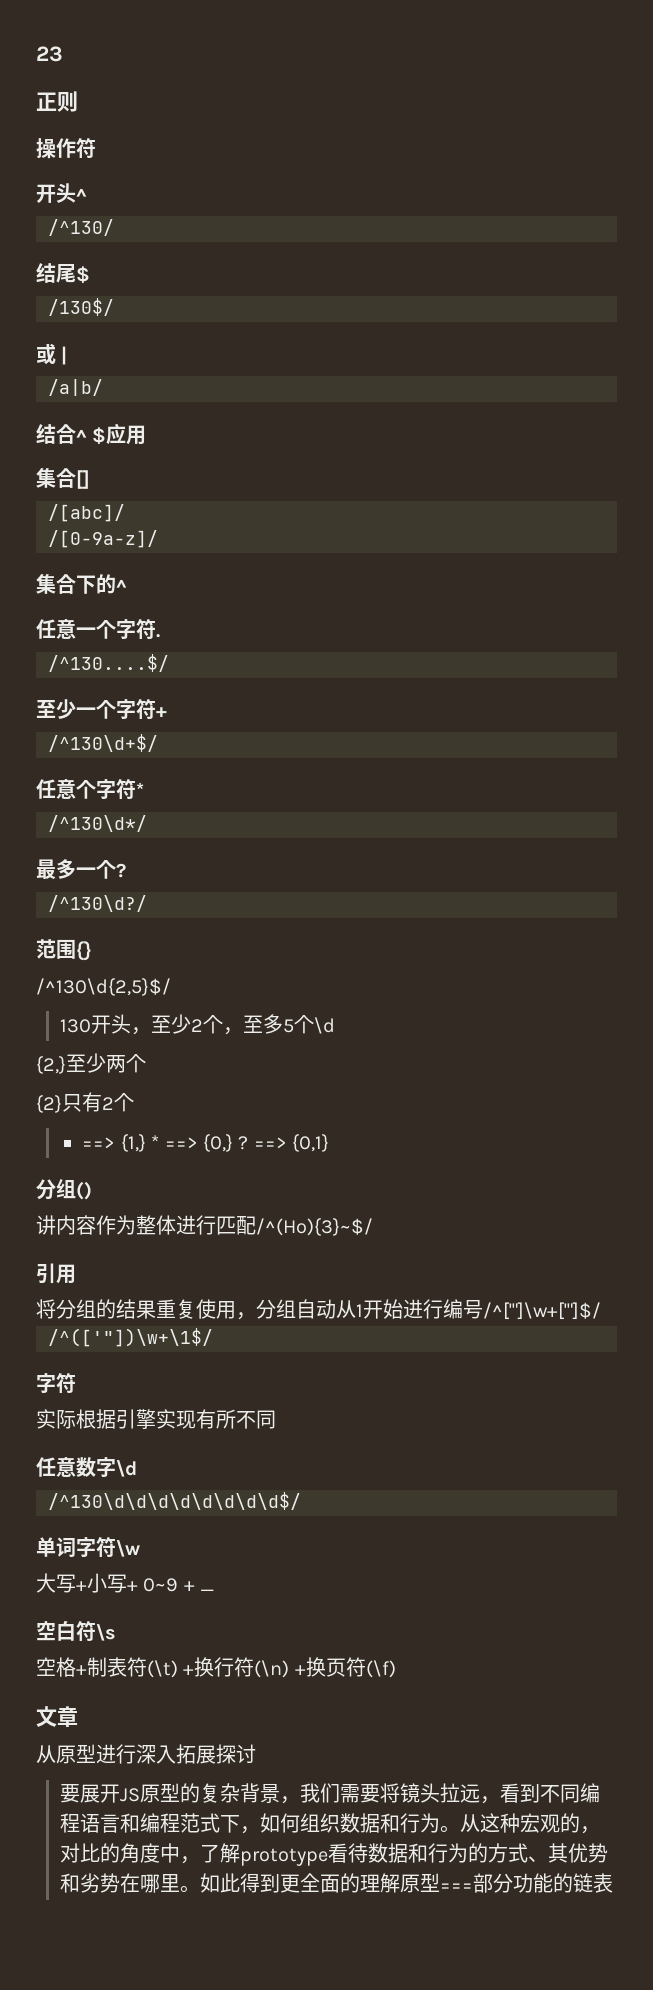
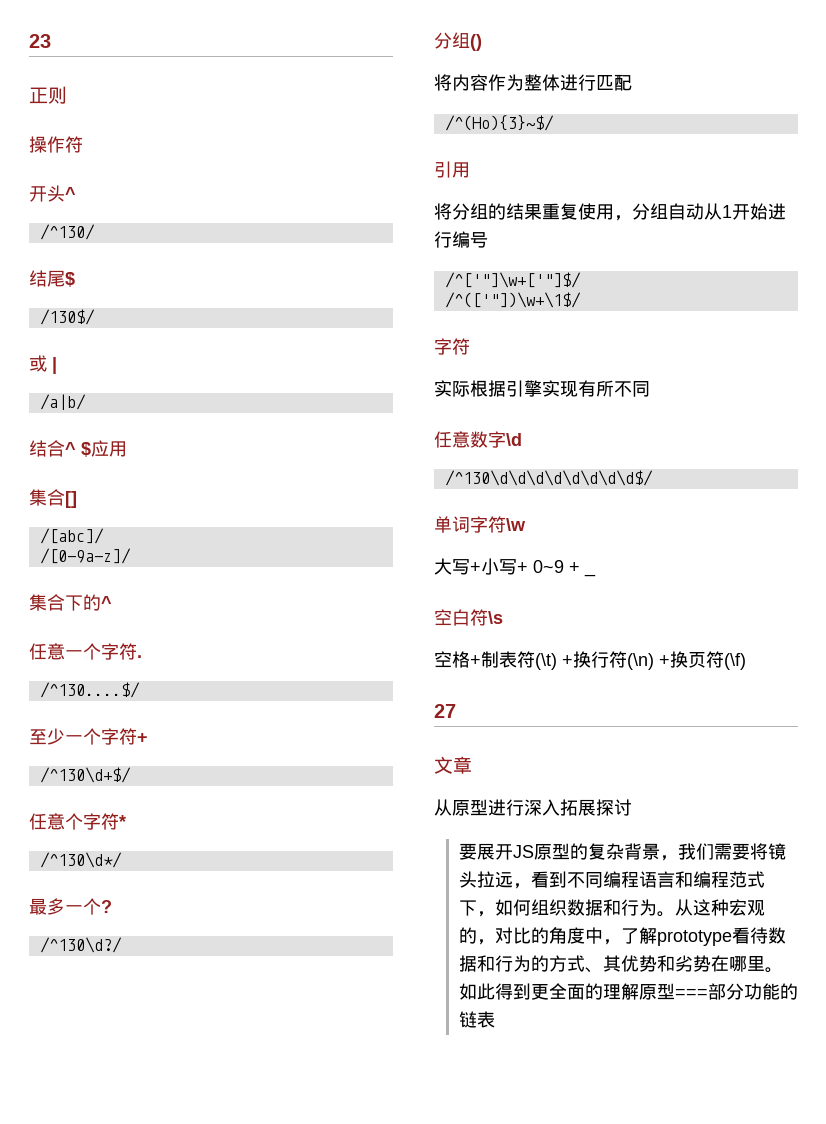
[36,939,92,961] [36,978,171,996] [60,1014,336,1035] [36,1053,146,1074] [36,1092,134,1113] [82,1134,330,1152] // 范围{} // /^130\d{2,5}$/ // 130开头，至少2个，至多5个\d // {2,}至少两个 // {2}只有2个 // ==> {1,} * ==> {0,} ? ==> {0,1} -> (122, 945) none
[36,1215,56,1235] 讲 -> [434,74,452,91] 将
(256, 1225) none -> (632, 82) //
(483, 1309) none -> (488, 240) //
(396, 1669) none -> [434,704,456,718] // 27

